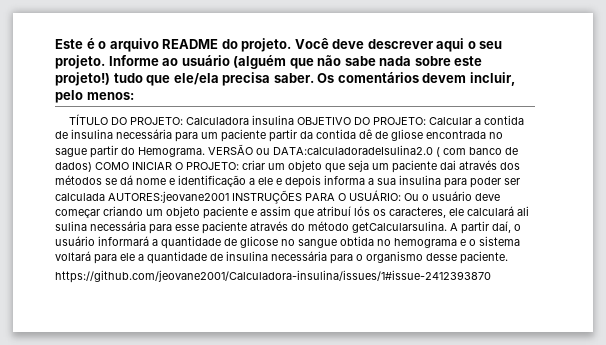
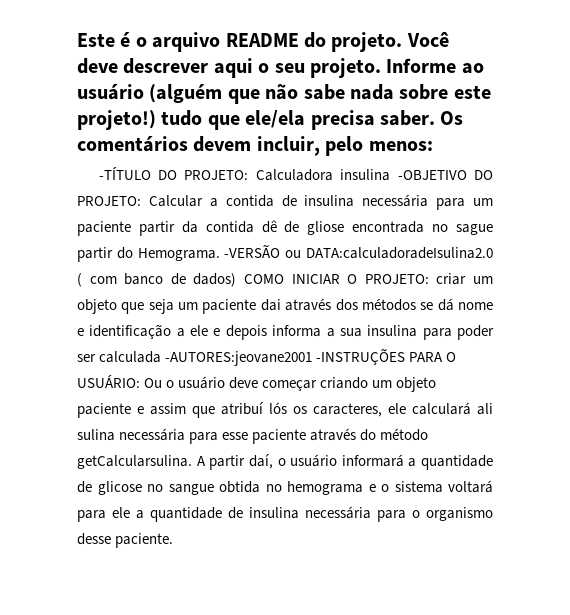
[69,114,109,125] TÍTULO -> [98,167,151,180] -TÍTULO
[297,117,352,125] OBJETIVO -> [397,170,467,180] -OBJETIVO
[208,144,253,155] VERSÃO -> [224,245,281,258] -VERSÃO
[108,190,302,204] AUTORES:jeovane2001 INSTRUÇÕES -> [165,349,406,366] -AUTORES:jeovane2001 -INSTRUÇÕES
[55,270,491,283] // https://github.com/jeovane2001/Calculadora-insulina/issues/1#issue-2412393870 -> (174, 540) none

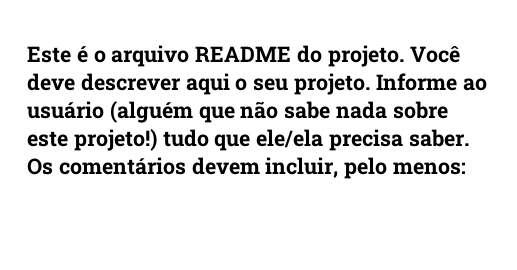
[98,167,493,181] [77,194,493,210] [77,220,494,236] [77,245,493,262] [77,273,494,287] [77,298,494,314] [77,324,495,340] [77,349,457,366] [77,375,437,392] [77,402,493,418] [77,428,429,444] [77,454,493,470] [77,480,493,495] [77,506,493,522] [77,533,174,548] // -TÍTULO DO PROJETO: Calculadora insulina -OBJETIVO DO PROJETO: Calcular a contida de insulina necessária para um paciente partir da contida dê de gliose encontrada no sague partir do Hemograma. -VERSÃO ou DATA:calculadoradeIsulina2.0 ( com banco de dados) COMO INICIAR O PROJETO: criar um objeto que seja um paciente dai através dos métodos se dá nome e identificação a ele e depois informa a sua insulina para poder ser calculada -AUTORES:jeovane2001 -INSTRUÇÕES PARA O USUÁRIO: Ou o usuário deve começar criando um objeto paciente e assim que atribuí lós os caracteres, ele calculará ali sulina necessária para esse paciente através do método getCalcularsulina. A partir daí, o usuário informará a quantidade de glicose no sangue obtida no hemograma e o sistema voltará para ele a quantidade de insulina necessária para o organismo desse paciente. -> (467, 168) none

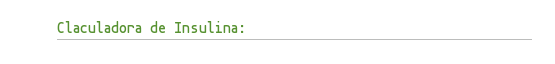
[27,45,460,67] [27,73,487,95] [27,101,448,123] [27,129,469,151] [27,157,467,179] Este é o arquivo README do projeto. Você deve descrever aqui o seu projeto. Informe ao usuário (alguém que não sabe nada sobre este projeto!) tudo que ele/ela precisa saber. Os comentários devem incluir, pelo menos: -> [57,21,246,33] Claculadora de Insulina:

